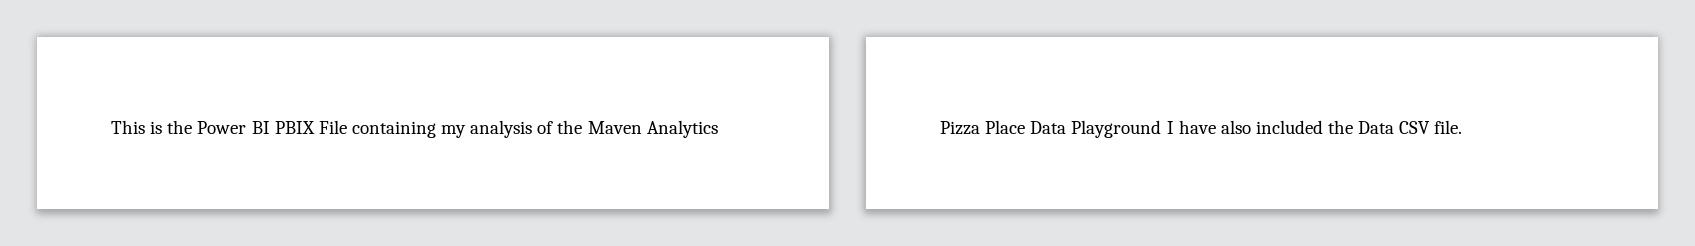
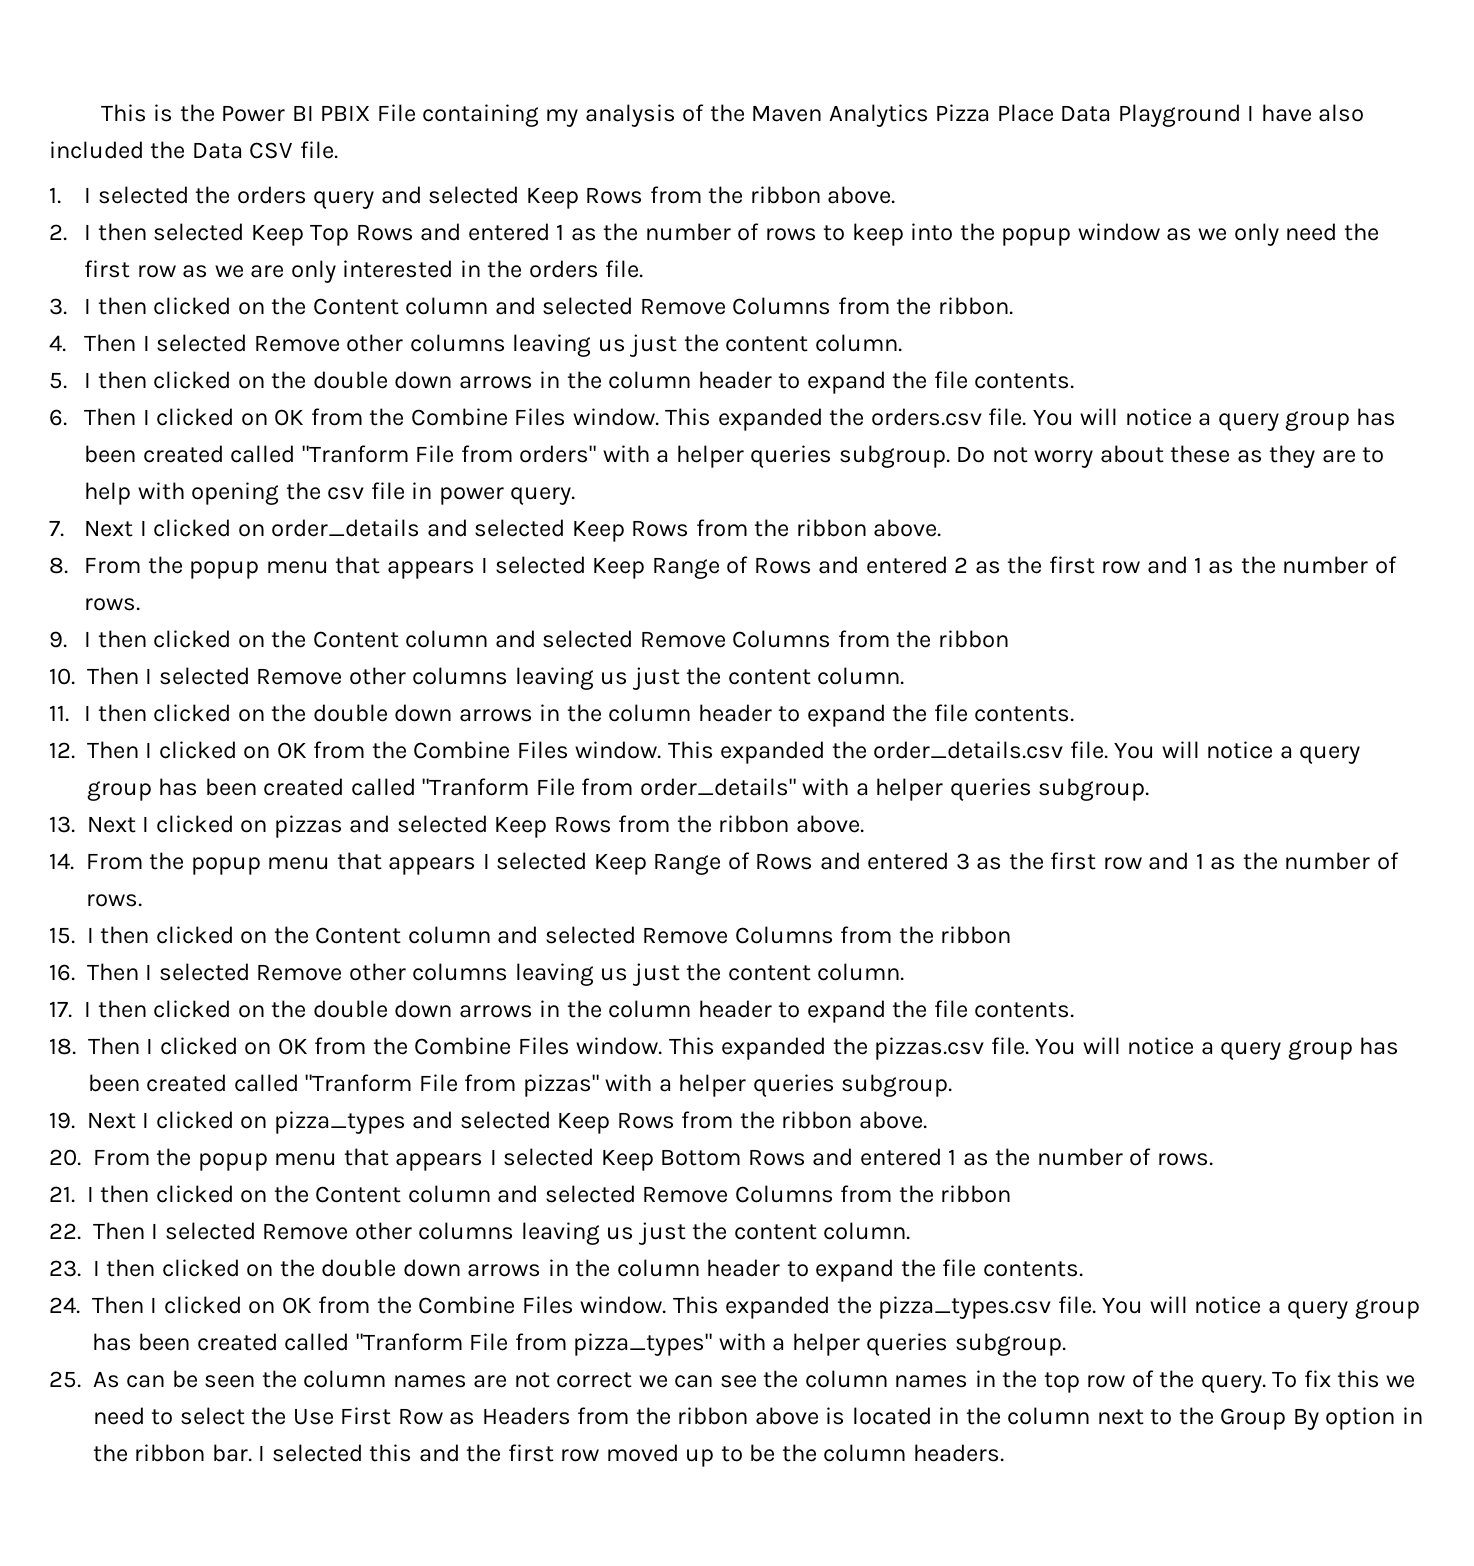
(1463, 127) none -> [49,186,896,209] [49,223,1379,246] [84,260,644,283] [49,297,1013,315] [49,334,902,357] [49,371,1075,394] [49,408,1397,431] [84,445,1385,468] [84,482,576,505] [49,519,942,542] [49,556,1397,579] [84,598,141,611] [49,630,1009,648] [49,667,905,690] [49,704,1075,727] [49,741,1361,764] [87,778,1150,801] [49,815,864,838] [49,852,1399,875] [86,894,142,907] [49,926,1012,944] [49,963,905,986] [49,1000,1075,1023] [49,1037,1400,1060] [88,1074,953,1097] [49,1111,927,1134] [49,1148,1213,1171] [49,1185,1012,1203] [49,1222,911,1245] [49,1259,1083,1282] [49,1296,1420,1319] [92,1333,1066,1356] [49,1370,1416,1393] [93,1407,1423,1430] [93,1444,1004,1467] // 1. I selected the orders query and selected Keep Rows from the ribbon above. // 2. I then selected Keep Top Rows and entered 1 as the number of rows to keep into the popup window as we only need the first row as we are only interested in the orders file. // 3. I then clicked on the Content column and selected Remove Columns from the ribbon. // 4. Then I selected Remove other columns leaving us just the content column. // 5. I then clicked on the double down arrows in the column header to expand the file contents. // 6. Then I clicked on OK from the Combine Files window. This expanded the orders.csv file. You will notice a query group has been created called "Tranform File from orders" with a helper queries subgroup. Do not worry about these as they are to help with opening the csv file in power query. // 7. Next I clicked on order_details and selected Keep Rows from the ribbon above. // 8. From the popup menu that appears I selected Keep Range of Rows and entered 2 as the first row and 1 as the number of rows. // 9. I then clicked on the Content column and selected Remove Columns from the ribbon // 10. Then I selected Remove other columns leaving us just the content column. // 11. I then clicked on the double down arrows in the column header to expand the file contents. // 12. Then I clicked on OK from the Combine Files window. This expanded the order_details.csv file. You will notice a query group has been created called "Tranform File from order_details" with a helper queries subgroup. // 13. Next I clicked on pizzas and selected Keep Rows from the ribbon above. // 14. From the popup menu that appears I selected Keep Range of Rows and entered 3 as the first row and 1 as the number of rows. // 15. I then clicked on the Content column and selected Remove Columns from the ribbon // 16. Then I selected Remove other columns leaving us just the content column. // 17. I then clicked on the double down arrows in the column header to expand the file contents. // 18. Then I clicked on OK from the Combine Files window. This expanded the pizzas.csv file. You will notice a query group has been created called "Tranform File from pizzas" with a helper queries subgroup. // 19. Next I clicked on pizza_types and selected Keep Rows from the ribbon above. // 20. From the popup menu that appears I selected Keep Bottom Rows and entered 1 as the number of rows. // 21. I then clicked on the Content column and selected Remove Columns from the ribbon // 22. Then I selected Remove other columns leaving us just the content column. // 23. I then clicked on the double down arrows in the column header to expand the file contents. // 24. Then I clicked on OK from the Combine Files window. This expanded the pizza_types.csv file. You will notice a query group has been created called "Tranform File from pizza_types" with a helper queries subgroup. // 25. As can be seen the column names are not correct we can see the column names in the top row of the query. To fix this we need to select the Use First Row as Headers from the ribbon above is located in the column next to the Group By option in the ribbon bar. I selected this and the first row moved up to be the column headers.

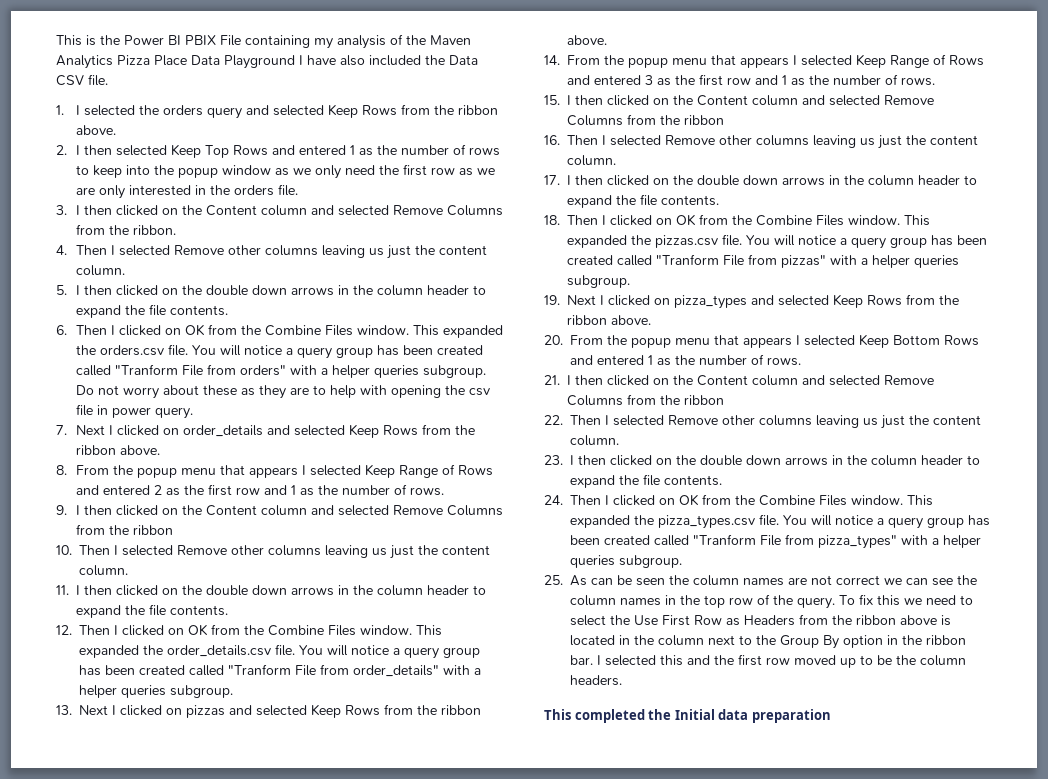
(1004, 1453) none -> [544,709,831,723] // This completed the Initial data preparation

